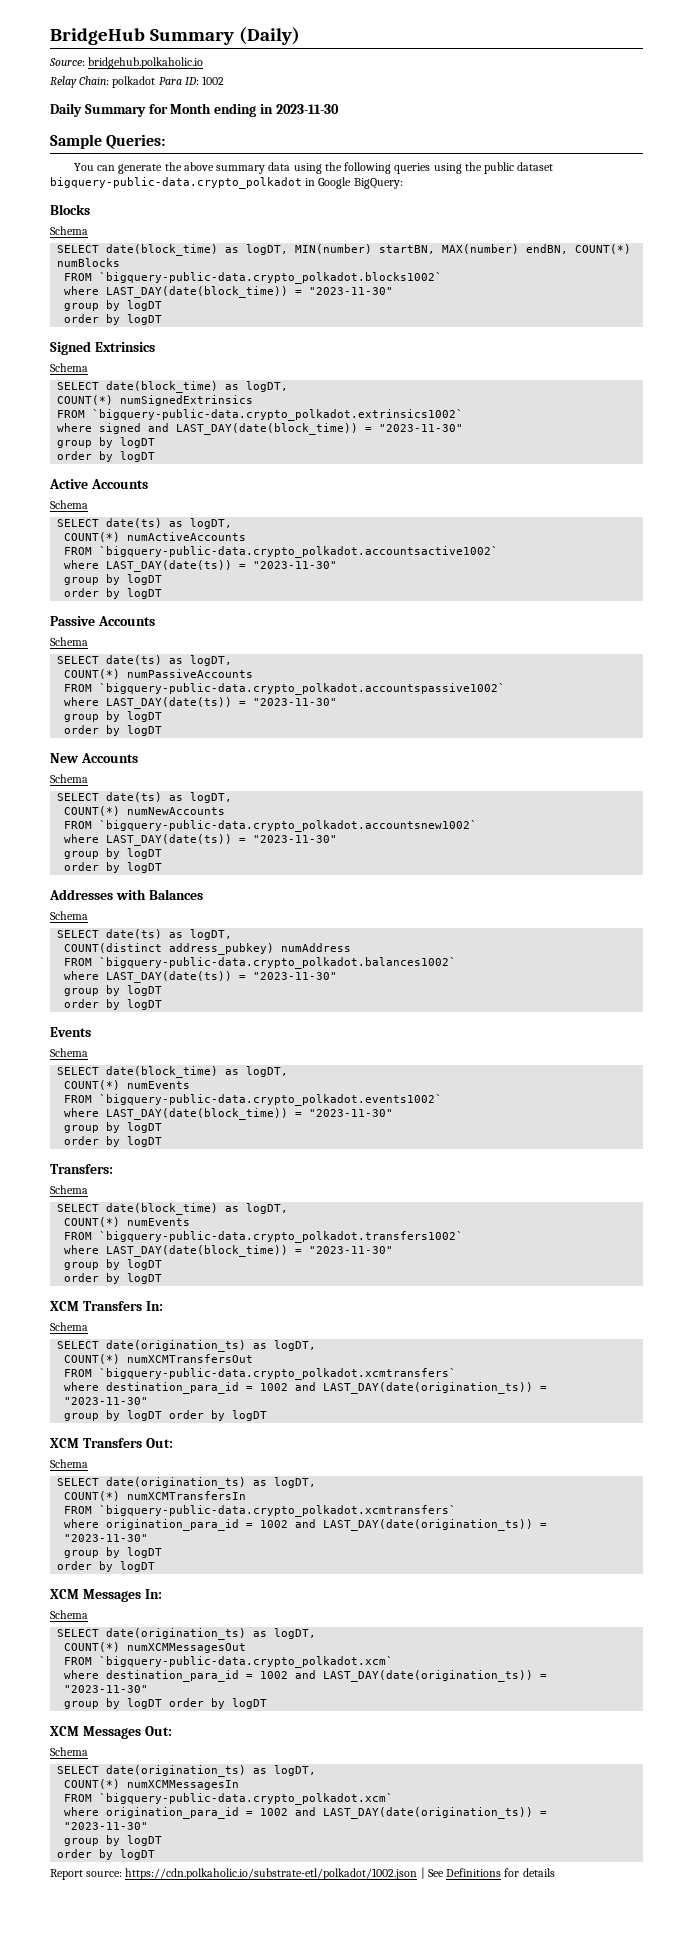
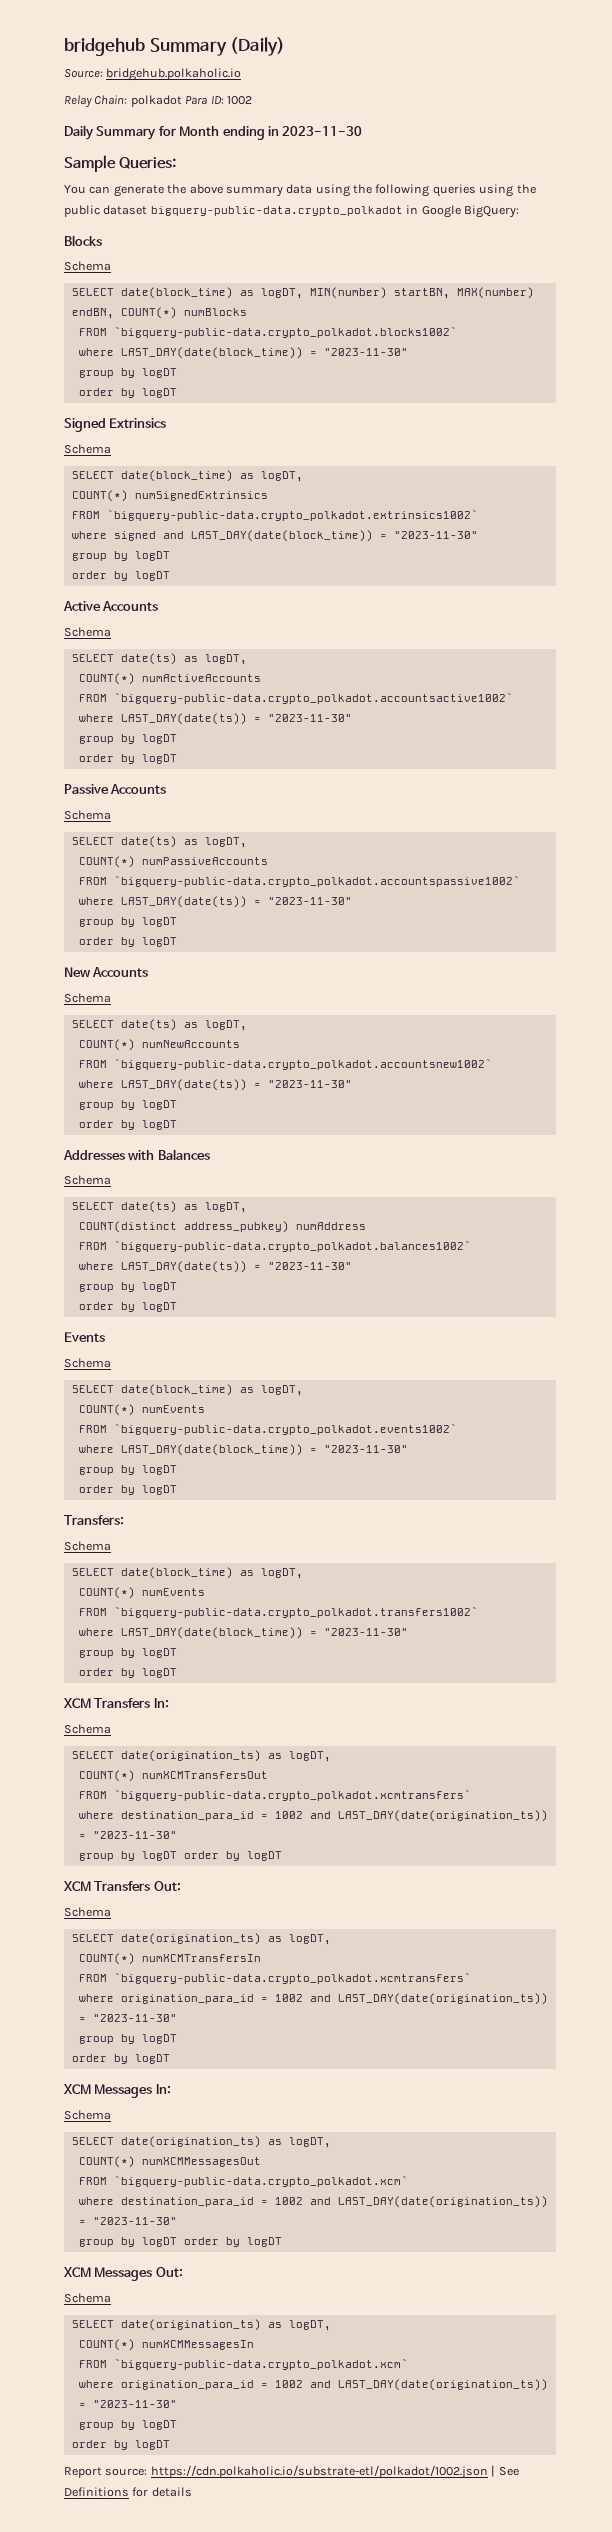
[50,28,145,45] BridgeHub -> [64,38,145,56] bridgehub

